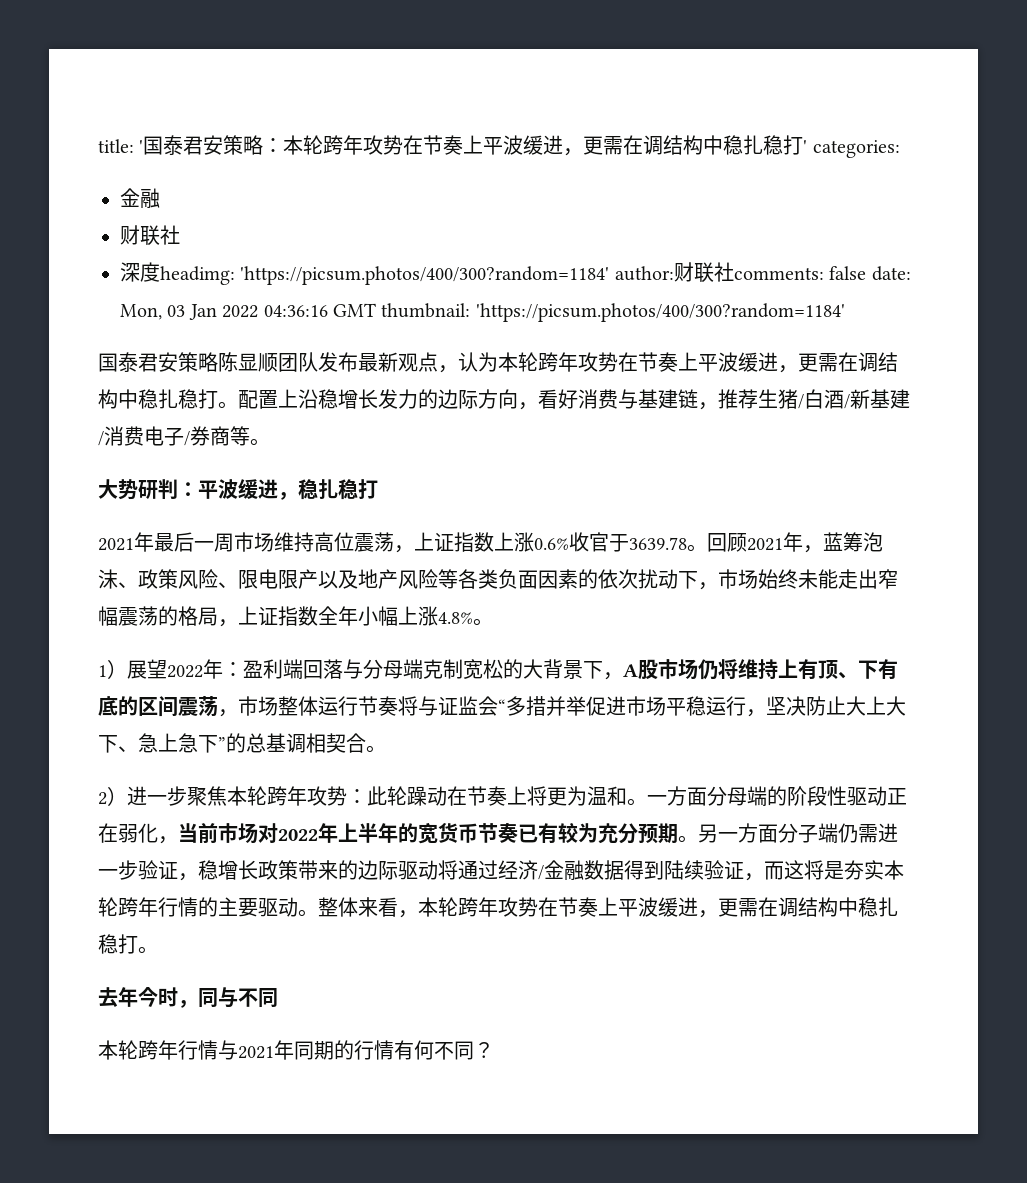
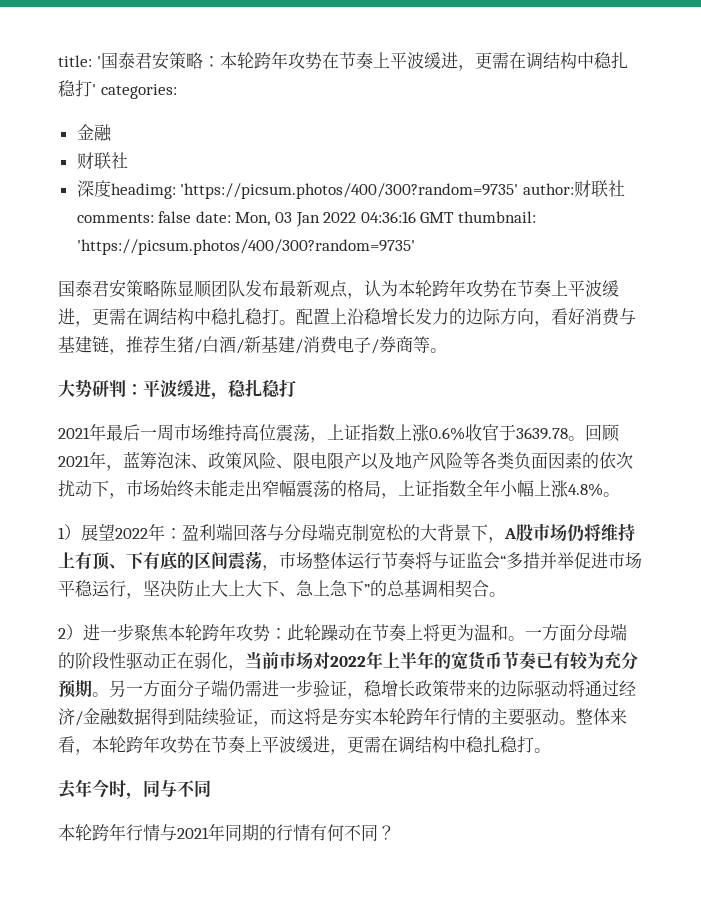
[240,266,610,285] 'https://picsum.photos/400/300?random=1184' -> [180,183,519,199] 'https://picsum.photos/400/300?random=9735'
[475,303,845,322] 'https://picsum.photos/400/300?random=1184' -> [76,239,415,255] 'https://picsum.photos/400/300?random=9735'

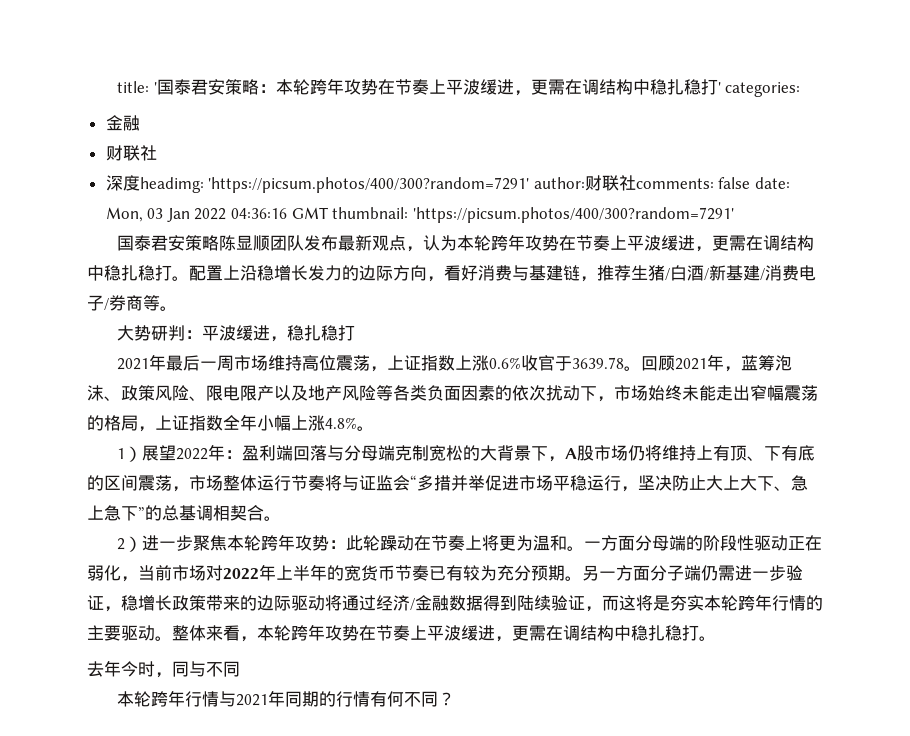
[180,183,519,199] 'https://picsum.photos/400/300?random=9735' -> [208,177,530,193] 'https://picsum.photos/400/300?random=7291'
[76,239,415,255] 'https://picsum.photos/400/300?random=9735' -> [412,207,734,223] 'https://picsum.photos/400/300?random=7291'

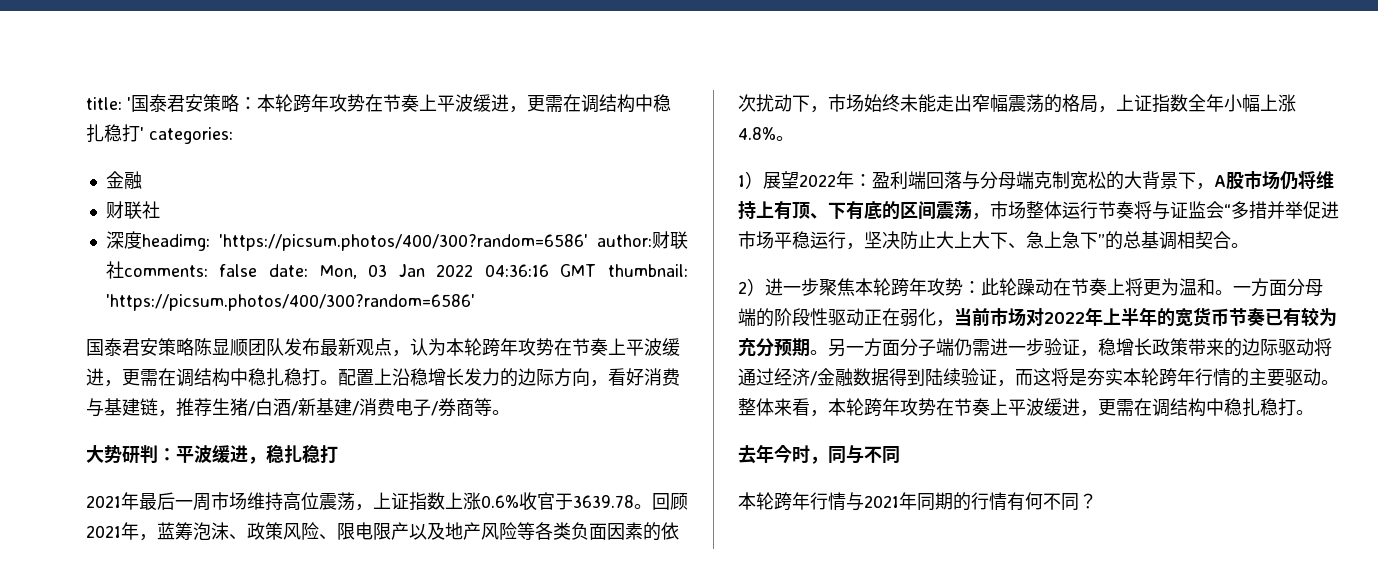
[208,177,530,193] 'https://picsum.photos/400/300?random=7291' -> [218,234,588,251] 'https://picsum.photos/400/300?random=6586'
[412,207,734,223] 'https://picsum.photos/400/300?random=7291' -> [105,294,475,311] 'https://picsum.photos/400/300?random=6586'

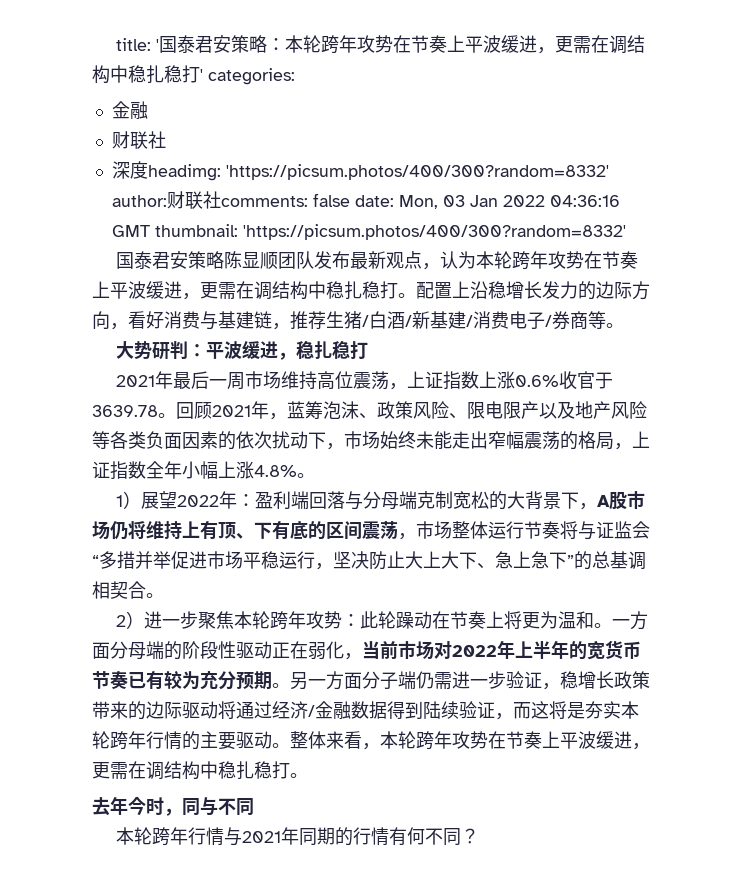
[218,234,588,251] 'https://picsum.photos/400/300?random=6586' -> [225,164,609,180] 'https://picsum.photos/400/300?random=8332'
[105,294,475,311] 'https://picsum.photos/400/300?random=6586' -> [242,224,626,240] 'https://picsum.photos/400/300?random=8332'

